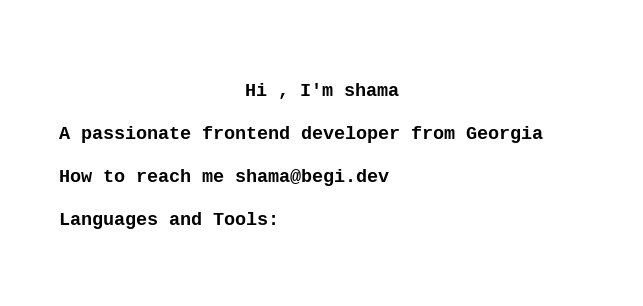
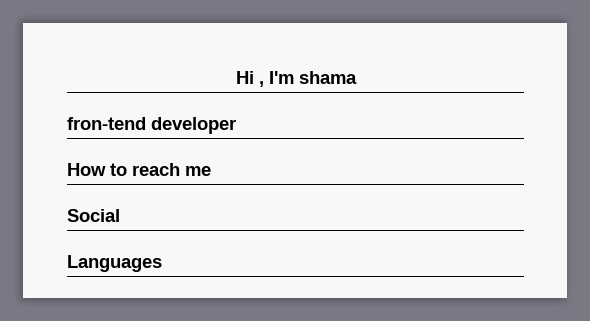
[59,126,290,143] A passionate frontend -> [67,117,146,130] fron-tend
[411,126,543,143] from Georgia -> (236, 125) none
[235,169,389,186] shama@begi.dev -> [67,209,120,222] // Social
[169,212,279,225] and Tools: -> (162, 263) none

